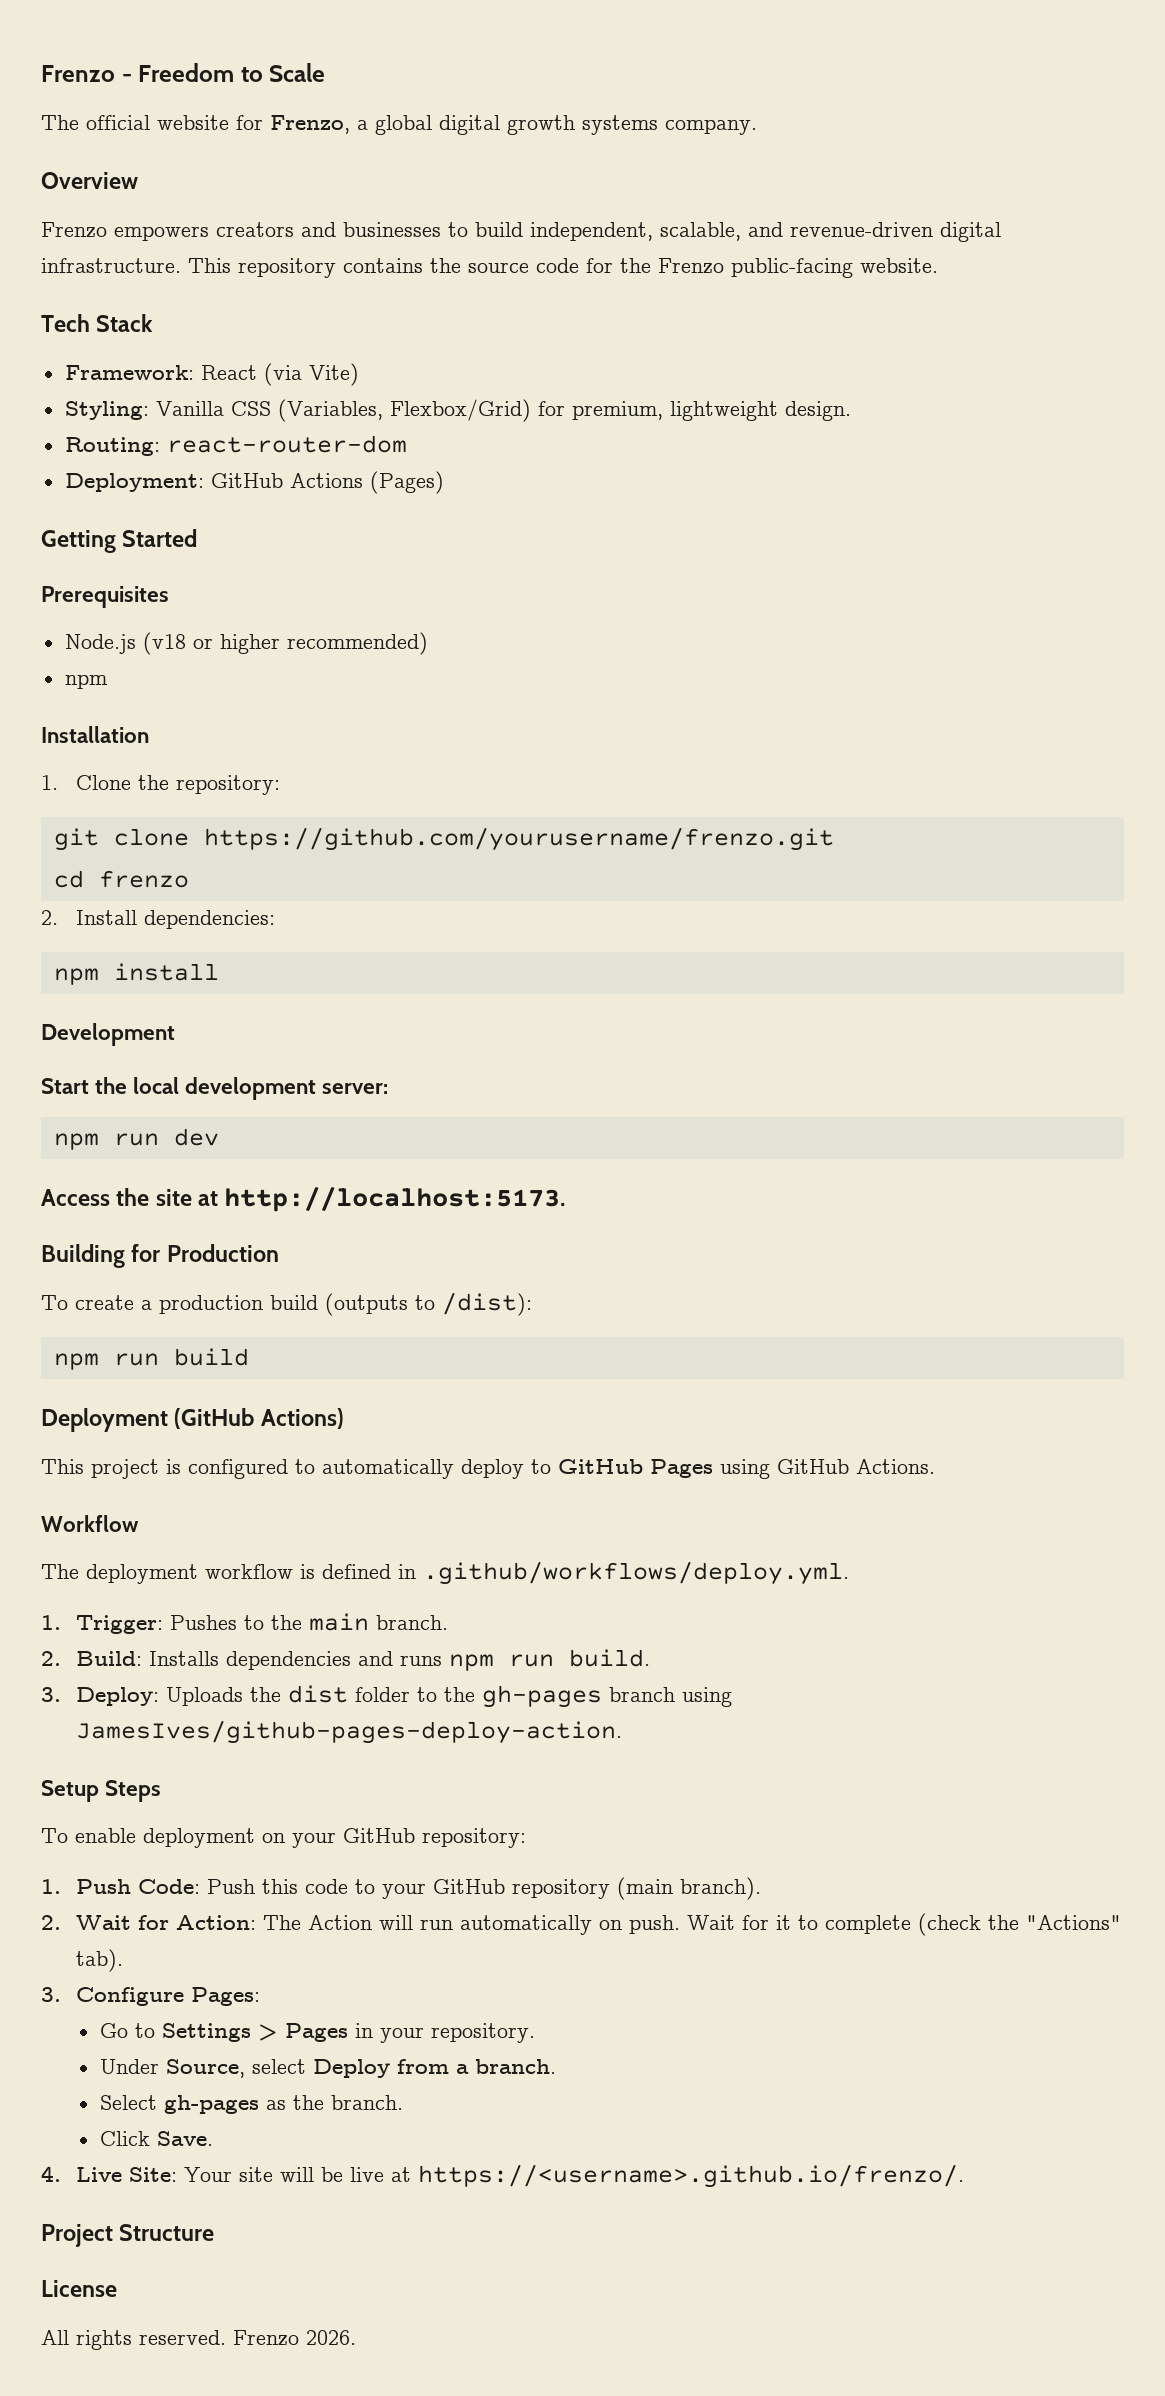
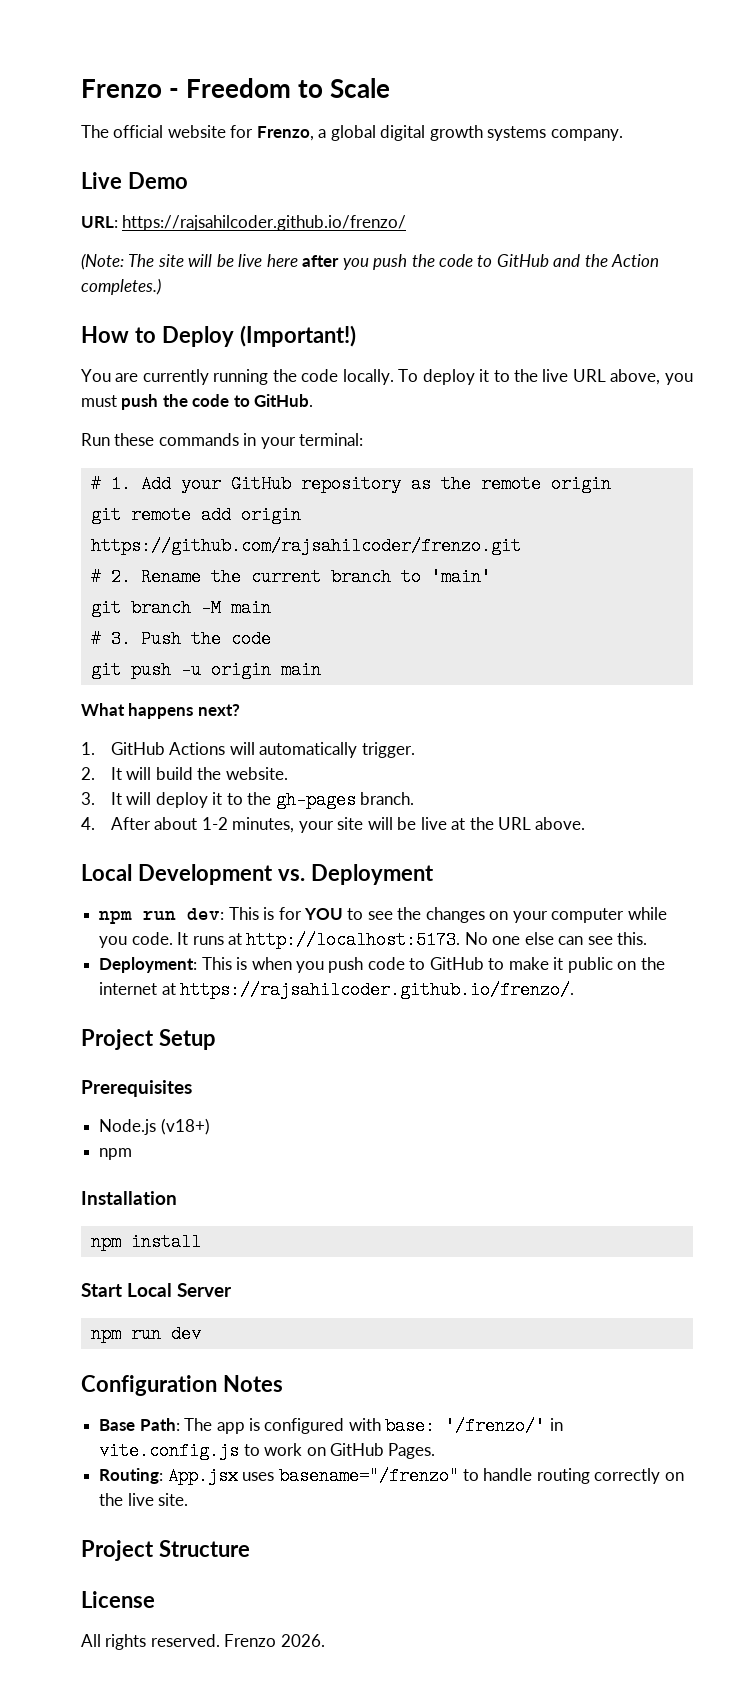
[41,172,138,189] [41,222,1001,242] [41,258,938,278] [41,314,154,332] [64,363,359,386] [64,399,851,422] [64,435,407,456] [64,471,444,494] [41,529,198,553] [41,586,169,608] [64,632,428,655] [64,674,108,689] [41,726,149,743] [41,775,280,795] [53,827,834,851] [53,870,189,888] [41,910,275,929] Overview // Frenzo empowers creators and businesses to build independent, scalable, and revenue-driven digital infrastructure. This repository contains the source code for the Frenzo public-facing website. // Tech Stack // Framework: React (via Vite) // Styling: Vanilla CSS (Variables, Flexbox/Grid) for premium, lightweight design. // Routing: react-router-dom // Deployment: GitHub Actions (Pages) // Getting Started // Prerequisites // Node.js (v18 or higher recommended) // npm // Installation // 1. Clone the repository: // git clone https://github.com/yourusername/frenzo.git // cd frenzo // 2. Install dependencies: -> [81,172,188,189] [81,215,407,231] [81,253,660,270] [81,278,161,295] [81,325,356,347] [81,369,693,385] [81,394,314,410] [81,433,364,449] [90,475,611,493] [90,506,301,524] [90,537,521,555] [90,568,491,586] [90,599,271,617] [90,630,271,648] [90,661,321,679] [81,703,240,719] [81,742,415,758] [81,767,288,780] [81,791,415,809] [81,817,586,833] [81,864,434,885] [99,907,667,924] [99,931,648,949] [99,957,665,973] [99,981,575,999] [81,1029,216,1050] [81,1080,192,1097] [99,1118,210,1135] [99,1148,133,1160] [81,1191,177,1205] Live Demo // URL: https://rajsahilcoder.github.io/frenzo/ // (Note: The site will be live here after you push the code to GitHub and the Action completes.) // How to Deploy (Important!) // You are currently running the code locally. To deploy it to the live URL above, you must push the code to GitHub. // Run these commands in your terminal: // # 1. Add your GitHub repository as the remote origin // git remote add origin https://github.com/rajsahilcoder/frenzo.git // # 2. Rename the current branch to 'main' // git branch -M main // # 3. Push the code // git push -u origin main // What happens next? // 1. GitHub Actions will automatically trigger. // 2. It will build the website. // 3. It will deploy it to the gh-pages branch. // 4. After about 1-2 minutes, your site will be live at the URL above. // Local Development vs. Deployment // npm run dev: This is for YOU to see the changes on your computer while you code. It runs at http://localhost:5173. No one else can see this. // Deployment: This is when you push code to GitHub to make it public on the internet at https://rajsahilcoder.github.io/frenzo/. // Project Setup // Prerequisites // Node.js (v18+) // npm // Installation
[41,1023,175,1046] // Development -> (201, 1242) none
[95,1077,389,1100] the local development server: -> [127,1283,233,1297] Local Server
[41,1187,566,1212] [41,1244,279,1268] [41,1292,532,1316] [53,1348,249,1370] [41,1408,344,1432] [41,1459,935,1479] [41,1515,139,1532] [41,1561,849,1585] [41,1613,448,1634] [41,1649,650,1671] [41,1685,732,1708] [75,1720,622,1744] [41,1780,162,1802] [41,1828,526,1848] [41,1877,761,1900] [41,1913,1121,1936] [75,1949,123,1972] [41,1987,260,2006] [99,2023,535,2043] [99,2059,556,2078] [99,2095,403,2114] [99,2131,213,2146] [41,2164,964,2188] Access the site at http://localhost:5173. // Building for Production // To create a production build (outputs to /dist): // npm run build // Deployment (GitHub Actions) // This project is configured to automatically deploy to GitHub Pages using GitHub Actions. // Workflow // The deployment workflow is defined in .github/workflows/deploy.yml. // 1. Trigger: Pushes to the main branch. // 2. Build: Installs dependencies and runs npm run build. // 3. Deploy: Uploads the dist folder to the gh-pages branch using JamesIves/github-pages-deploy-action. // Setup Steps // To enable deployment on your GitHub repository: // 1. Push Code: Push this code to your GitHub repository (main branch). // 2. Wait for Action: The Action will run automatically on push. Wait for it to complete (check the "Actions" tab). // 3. Configure Pages: // Go to Settings > Pages in your repository. // Under Source, select Deploy from a branch. // Select gh-pages as the branch. // Click Save. // 4. Live Site: Your site will be live at https://<username>.github.io/frenzo/. -> [81,1375,283,1396] [99,1417,563,1435] [99,1442,436,1460] [99,1467,684,1485] [99,1493,189,1506] Configuration Notes // Base Path: The app is configured with base: '/frenzo/' in vite.config.js to work on GitHub Pages. // Routing: App.jsx uses basename="/frenzo" to handle routing correctly on the live site.

